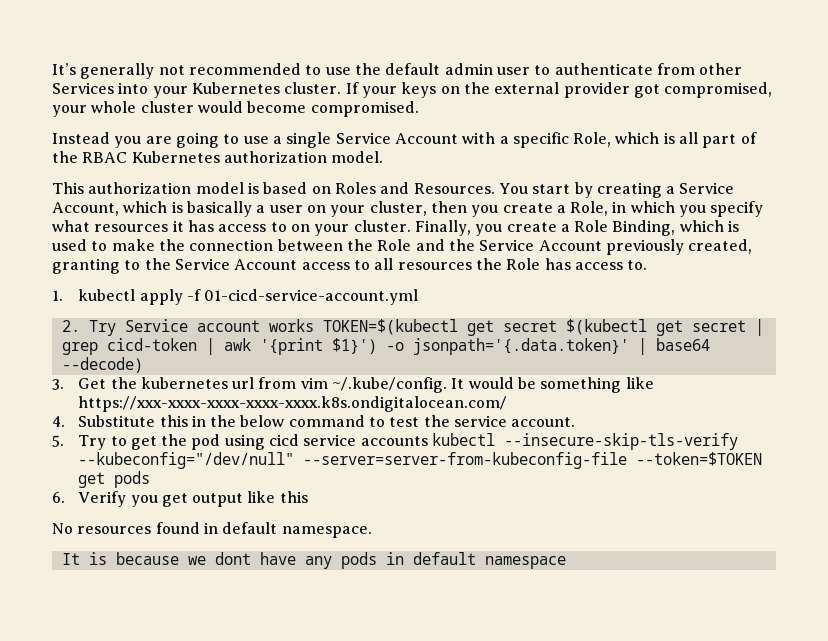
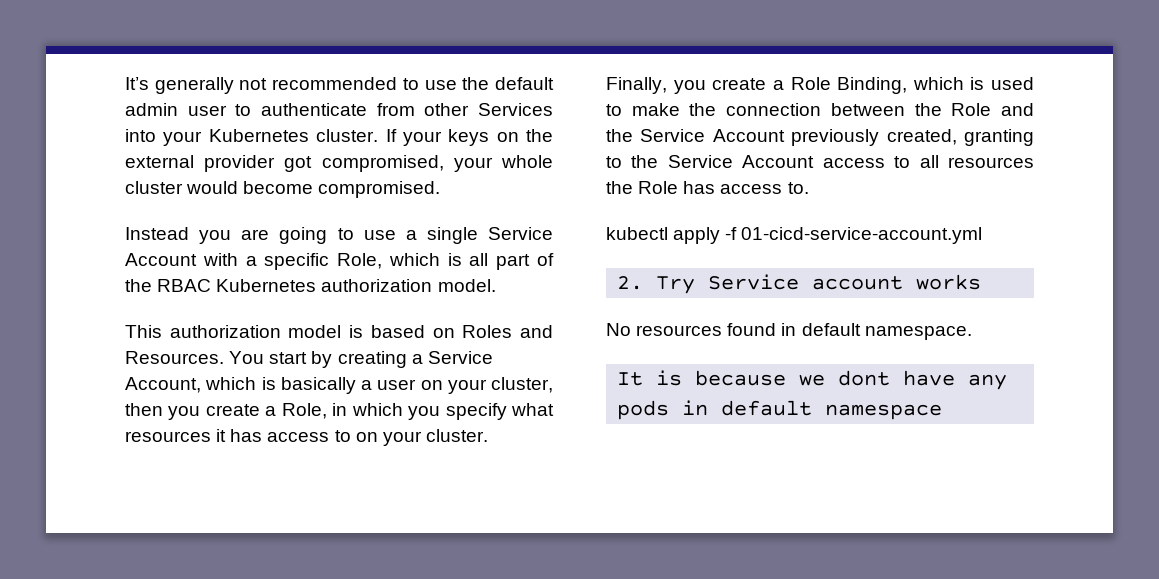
[52,290,63,301] 1. -> (809, 188) none
[322,319,764,336] [61,338,710,355] [61,357,143,373] [52,377,654,393] [78,396,508,412] [52,415,576,427] [52,433,739,450] [78,452,763,469] [78,471,151,488] [52,491,308,507] TOKEN=$(kubectl get secret $(kubectl get secret | grep cicd-token | awk '{print $1}') -o jsonpath='{.data.token}' | base64 --decode) // 3. Get the kubernetes url from vim ~/.kube/config. It would be something like https://xxx-xxxx-xxxx-xxxx-xxxx.k8s.ondigitalocean.com/ // 4. Substitute this in the below command to test the service account. // 5. Try to get the pod using cicd service accounts kubectl --insecure-skip-tls-verify --kubeconfig="/dev/null" --server=server-from-kubeconfig-file --token=$TOKEN get pods // 6. Verify you get output like this -> (982, 282) none

